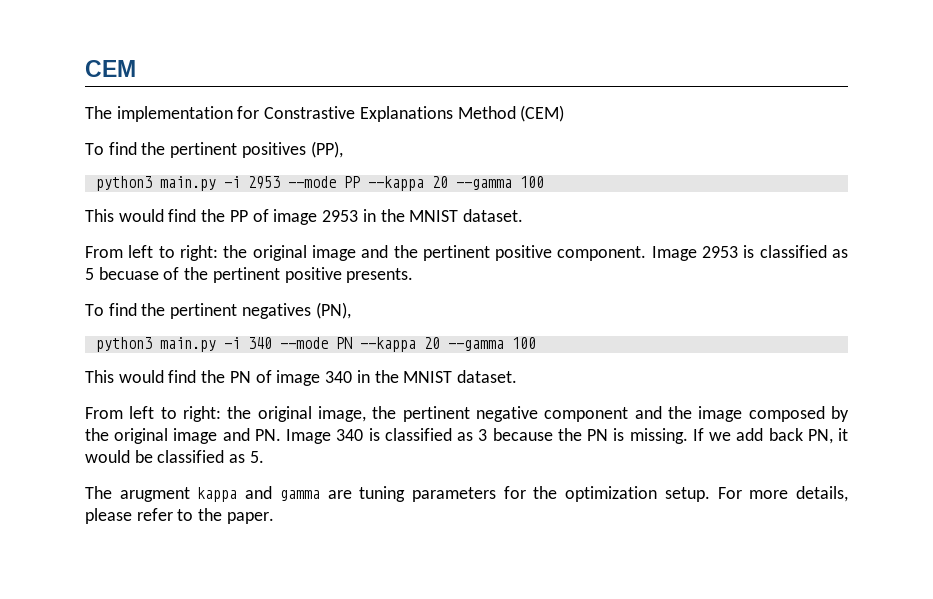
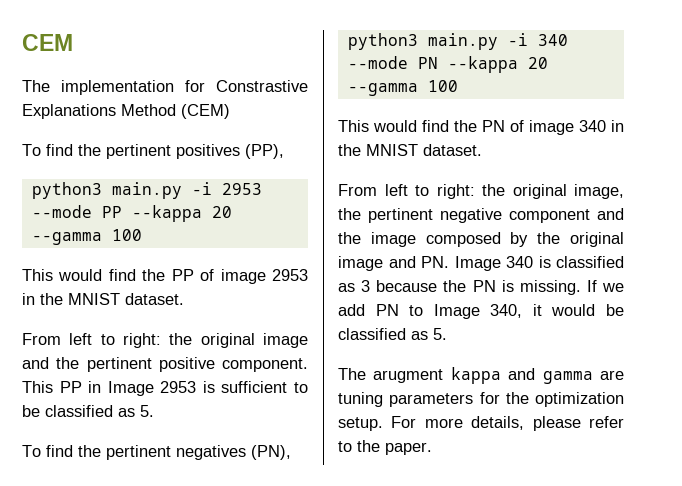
[651,245,848,261] [85,267,414,283] Image 2953 is classified as 5 becuase of the pertinent positive presents. -> [22,381,308,396] [22,405,154,417] This PP in Image 2953 is sufficient to be classified as 5.
[768,428,833,444] back PN, -> [375,304,523,319] PN to Image 340,

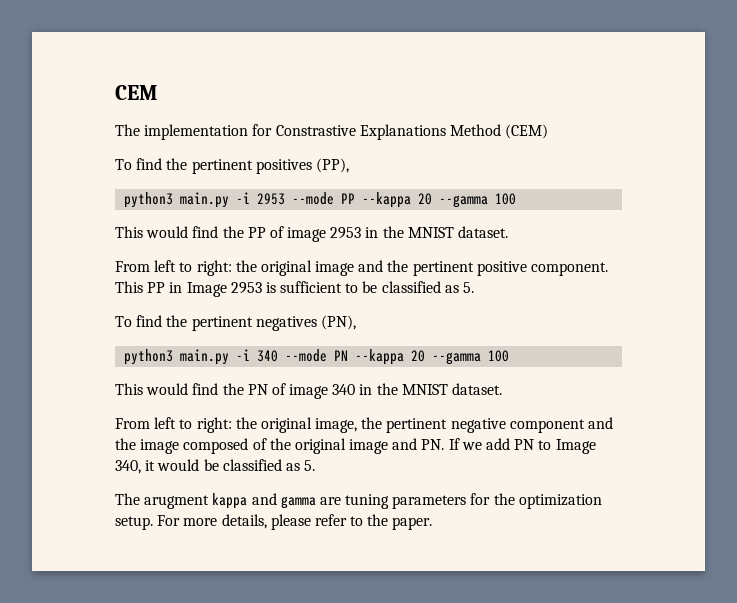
[510,232,529,247] by -> [252,438,267,450] of
[454,256,624,271] [338,280,581,295] Image 340 is classified as 3 because the PN is missing. -> (445, 444) none

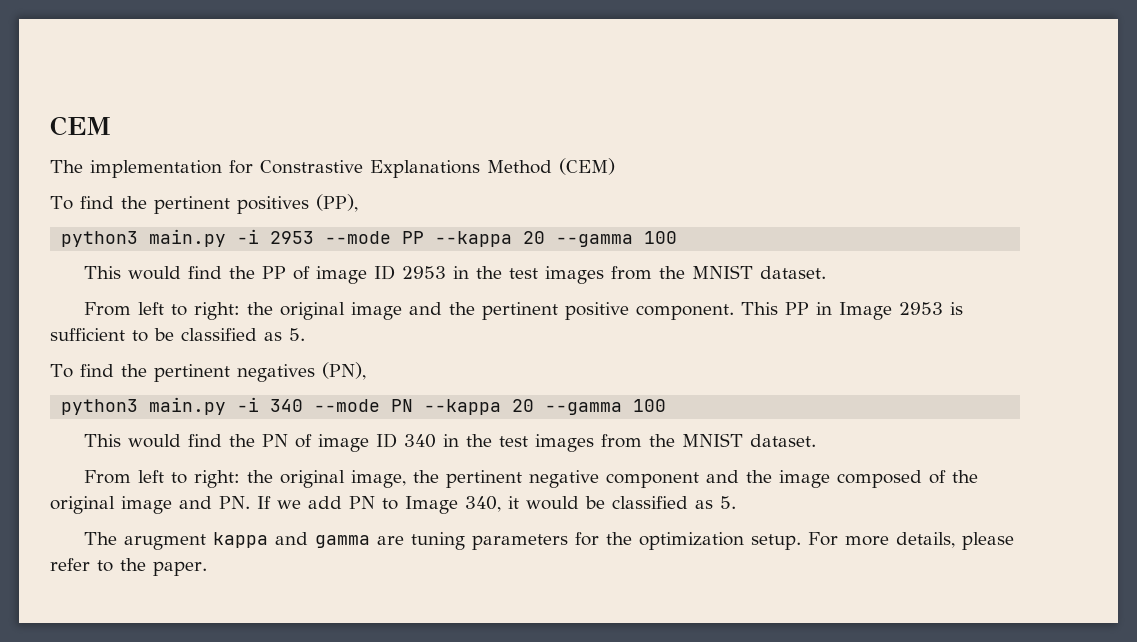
(327, 234) none -> [373,265,395,280] ID
(404, 232) none -> [508,266,685,284] test images from the
(329, 391) none -> [375,433,397,448] ID
(398, 389) none -> [498,434,675,452] test images from the

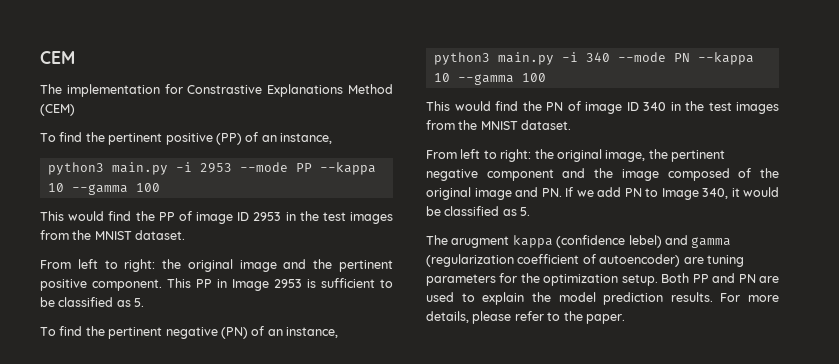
[236,194,358,214] positives (PP), -> [165,132,332,145] positive (PP) of an instance,
[523,231,546,244] 20 -> [47,183,64,192] 10
[236,362,366,382] negatives (PN), -> [165,326,338,339] negative (PN) of an instance,
[512,399,535,412] 20 -> [433,73,450,82] 10
[274,532,370,548] and gamma -> [556,235,732,248] [426,254,681,267] (confidence lebel) and gamma (regularization coefficient of autoencoder)
(801, 542) none -> [661,273,779,283] [426,292,713,305] Both PP and PN are used to explain the model prediction results.

